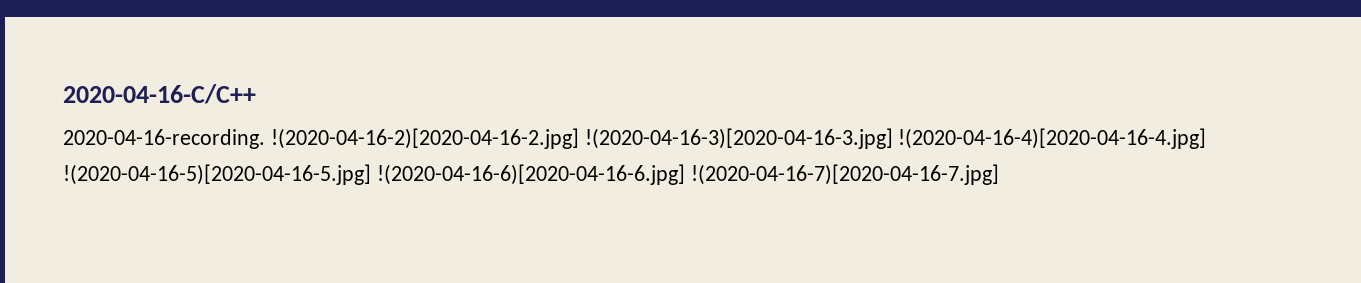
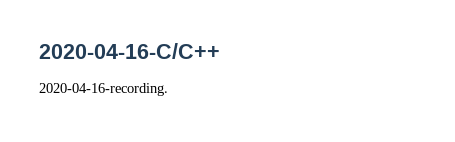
[270,128,1207,149] [63,164,999,185] !(2020-04-16-2)[2020-04-16-2.jpg] !(2020-04-16-3)[2020-04-16-3.jpg] !(2020-04-16-4)[2020-04-16-4.jpg] !(2020-04-16-5)[2020-04-16-5.jpg] !(2020-04-16-6)[2020-04-16-6.jpg] !(2020-04-16-7)[2020-04-16-7.jpg] -> (168, 89) none

